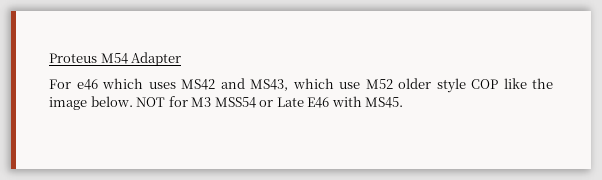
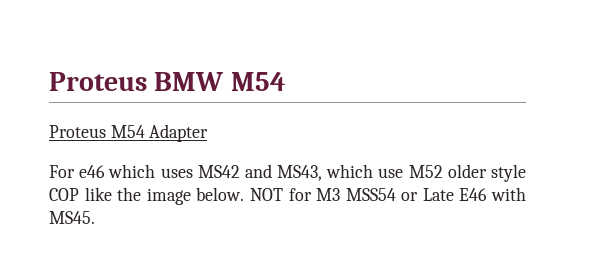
[49,53,97,63] Proteus -> [49,72,285,91] [49,125,106,138] Proteus BMW M54 // Proteus

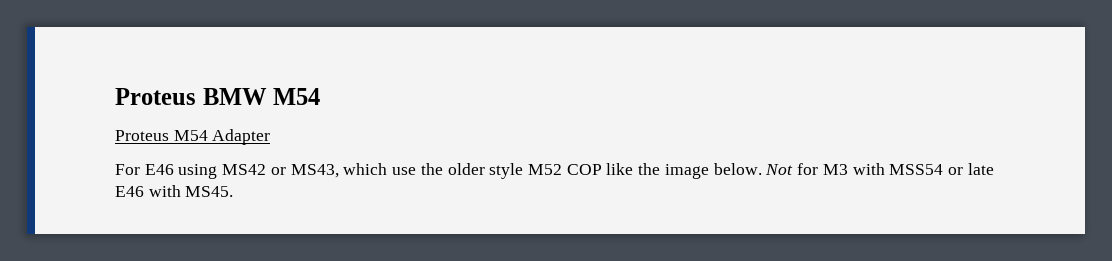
[79,164,272,178] e46 which uses MS42 and -> [144,164,286,179] E46 using MS42 or
[408,165,443,178] M52 -> [420,163,443,175] the
(526, 173) none -> [527,164,562,175] M52
[249,188,283,201] NOT -> [765,164,794,175] Not
(341, 194) none -> [852,163,885,175] with
[422,188,454,201] Late -> [967,163,994,175] late

